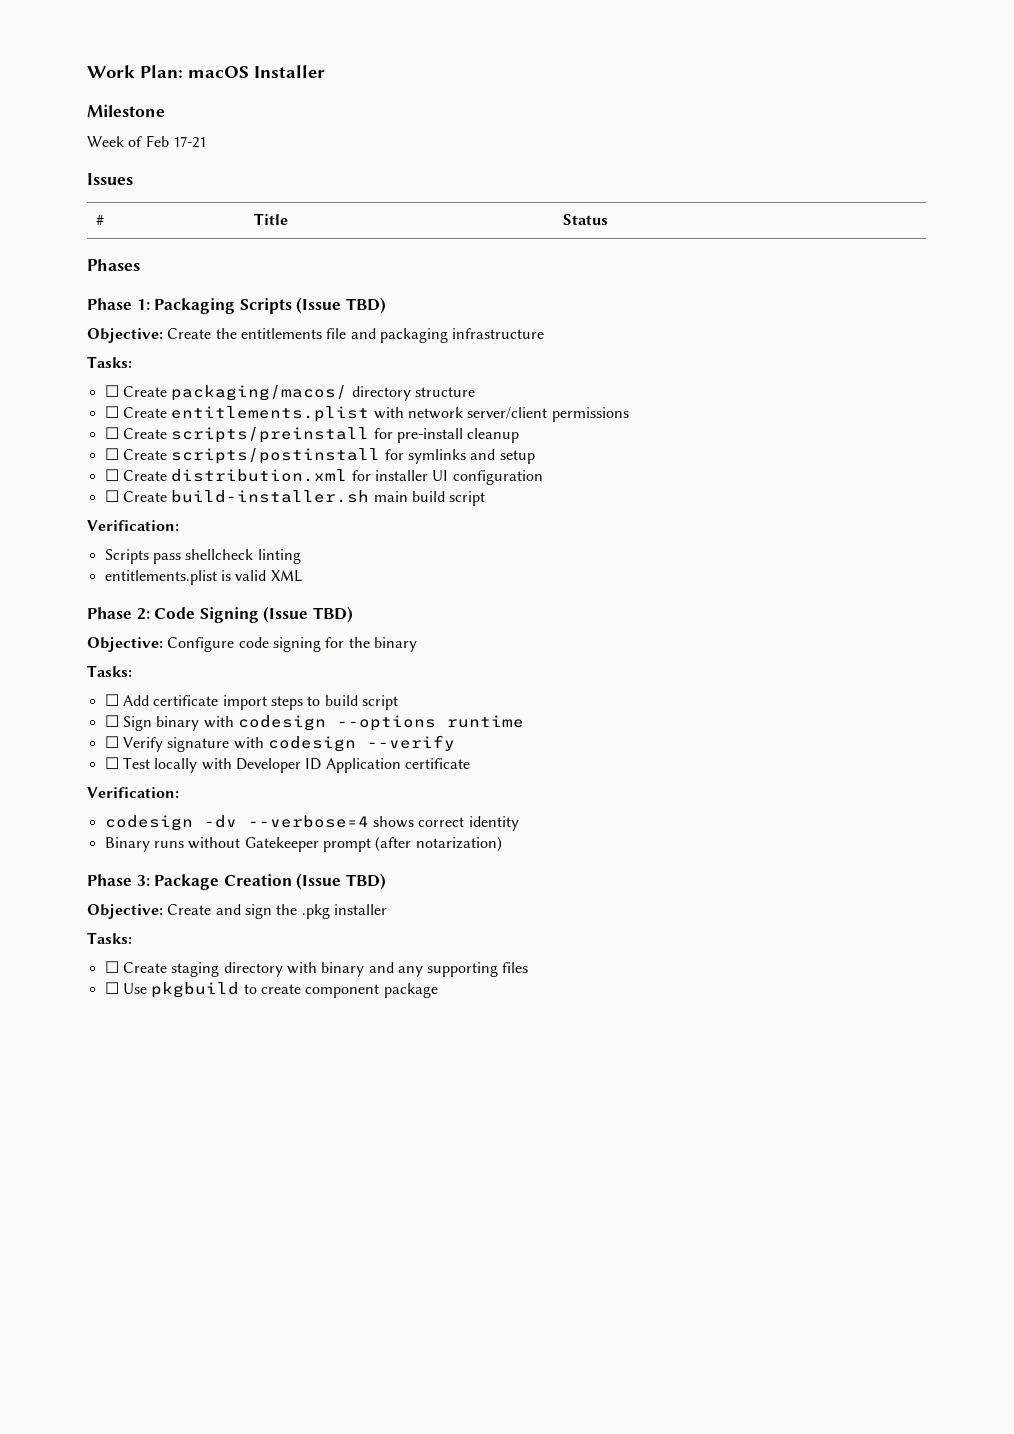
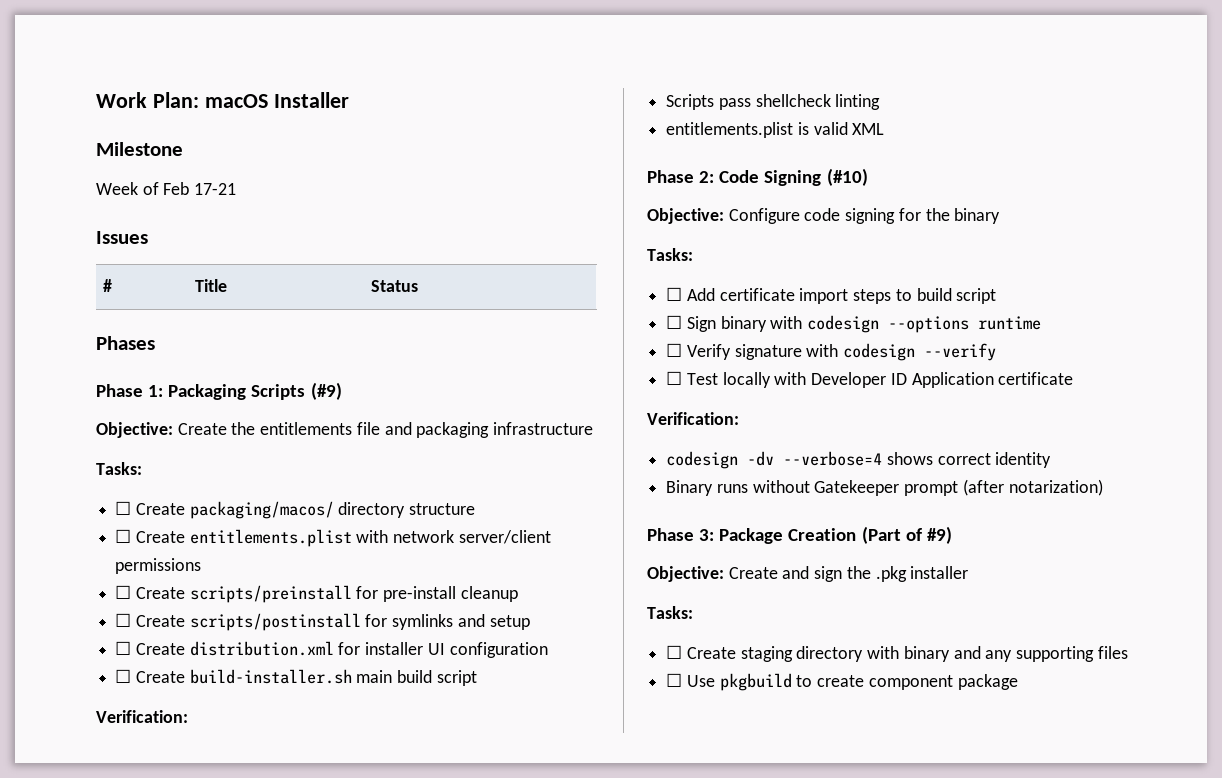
[296,297,386,314] (Issue TBD) -> [310,382,342,400] (#9)
[263,606,353,623] (Issue TBD) -> [826,168,868,186] (#10)
[296,873,386,890] (Issue TBD) -> [861,526,952,544] (Part of #9)

